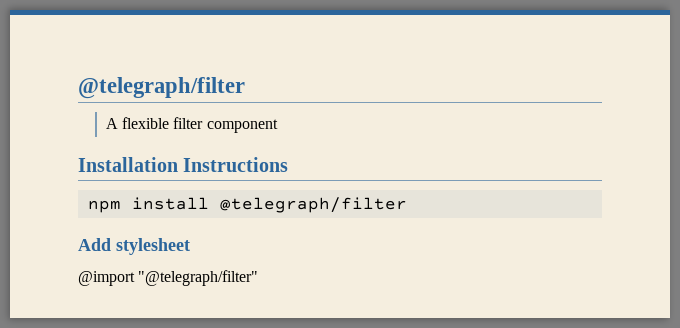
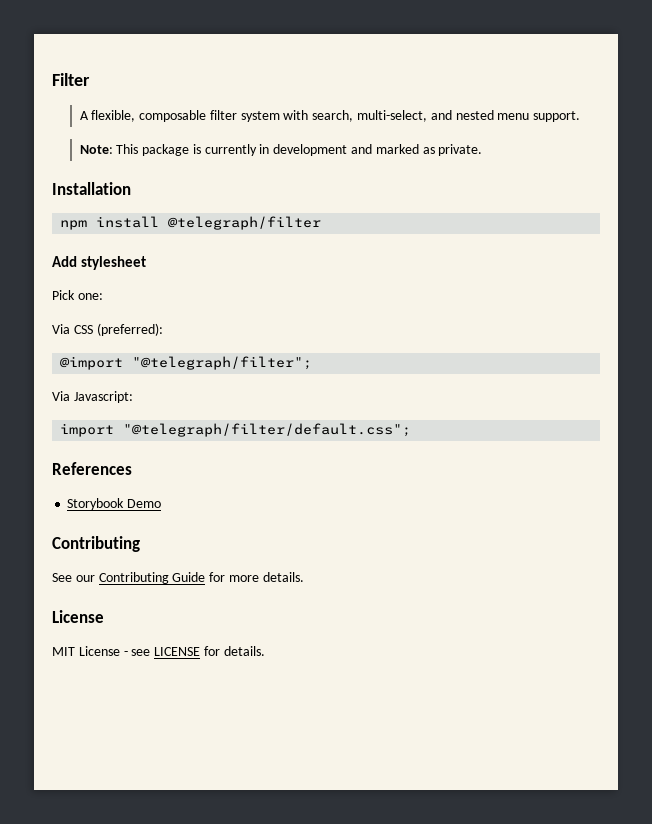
[78,77,245,99] @telegraph/filter -> [52,73,90,86] Filter
[122,117,278,133] flexible filter component -> [91,110,581,122] [79,144,483,156] flexible, composable filter system with search, multi-select, and nested menu support. // Note: This package is currently in development and marked as private.
[183,157,289,172] Instructions -> (131, 188) none
[78,270,259,286] @import "@telegraph/filter" -> [52,290,103,300] [52,323,163,336] [60,356,313,370] [52,391,133,403] [60,423,412,437] [52,462,132,475] [67,498,162,510] [52,536,140,552] [52,572,304,584] [52,610,104,623] [52,646,265,656] Pick one: // Via CSS (preferred): // @import "@telegraph/filter"; // Via Javascript: // import "@telegraph/filter/default.css"; // References // Storybook Demo // Contributing // See our Contributing Guide for more details. // License // MIT License - see LICENSE for details.

